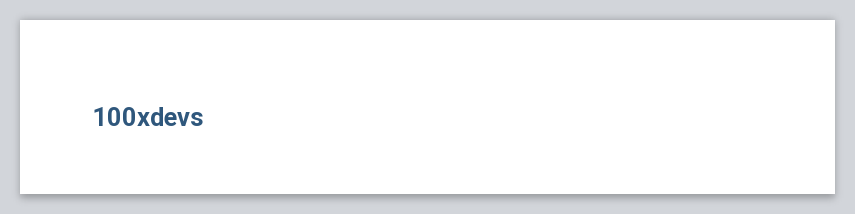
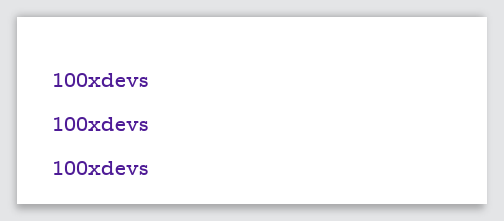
[92,107,204,126] 100xdevs -> [52,73,149,87] [52,117,149,131] [52,161,149,175] 100xdevs // 100xdevs // 100xdevs

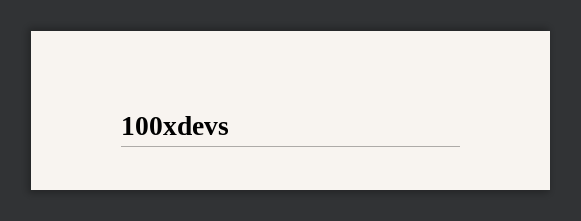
[52,73,149,87] [52,117,149,131] [52,161,149,175] 100xdevs // 100xdevs // 100xdevs -> [121,116,229,135] 100xdevs

